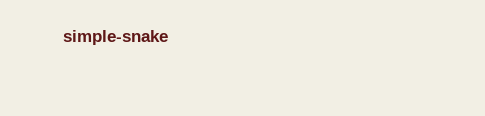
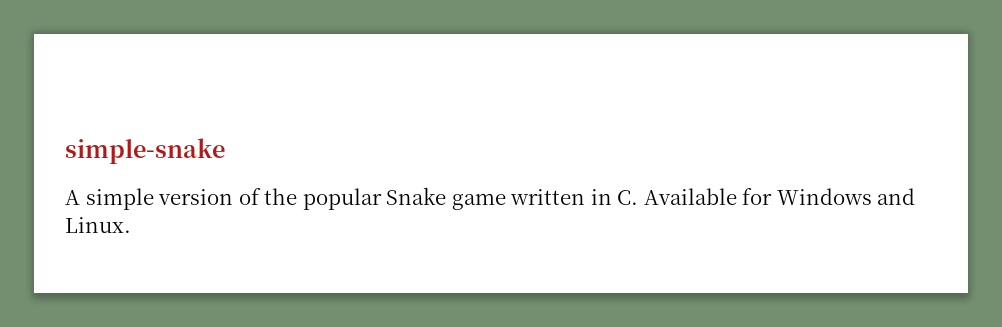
(168, 37) none -> [65,187,916,210] [65,217,131,233] // A simple version of the popular Snake game written in C. Available for Windows and Linux.

